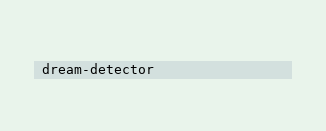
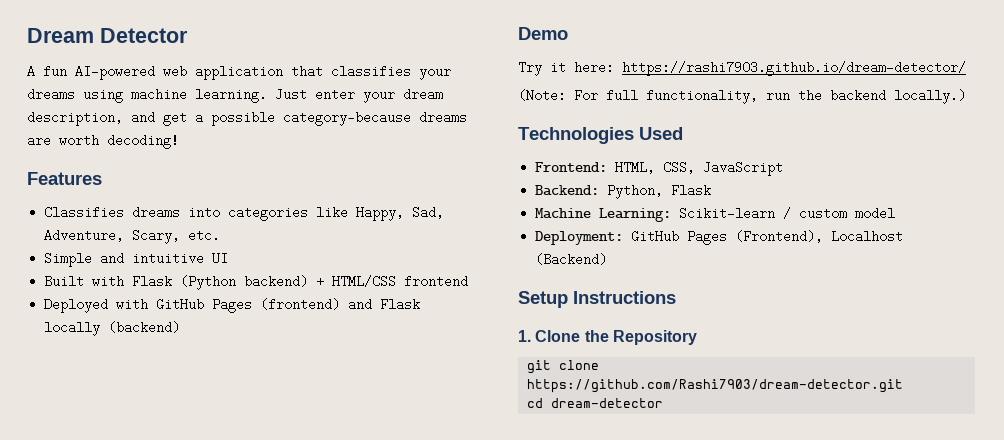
(41, 68) none -> [27,28,188,43] [27,65,451,80] [27,88,443,103] [27,111,467,126] [27,134,179,149] [27,172,102,185] [44,206,445,221] [44,229,221,244] [44,252,229,267] [44,275,469,290] [44,298,421,313] [44,321,181,336] [518,27,568,40] [518,61,966,76] [518,89,966,104] [518,127,683,144] [535,161,784,176] [535,184,712,199] [535,207,896,222] [535,230,904,245] [535,253,608,266] [518,291,676,308] [518,330,697,345] [527,360,600,374] [527,379,904,393] [527,398,544,408] Dream Detector // A fun AI-powered web application that classifies your dreams using machine learning. Just enter your dream description, and get a possible category—because dreams are worth decoding! // Features // Classifies dreams into categories like Happy, Sad, Adventure, Scary, etc. // Simple and intuitive UI // Built with Flask (Python backend) + HTML/CSS frontend // Deployed with GitHub Pages (frontend) and Flask locally (backend) // Demo // Try it here: https://rashi7903.github.io/dream-detector/ // (Note: For full functionality, run the backend locally.) // Technologies Used // Frontend: HTML, CSS, JavaScript // Backend: Python, Flask // Machine Learning: Scikit-learn / custom model // Deployment: GitHub Pages (Frontend), Localhost (Backend) // Setup Instructions // 1. Clone the Repository // git clone https://github.com/Rashi7903/dream-detector.git // cd

